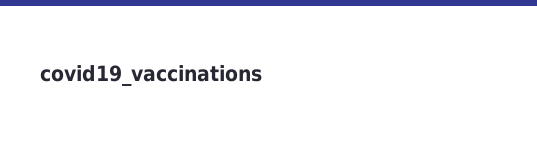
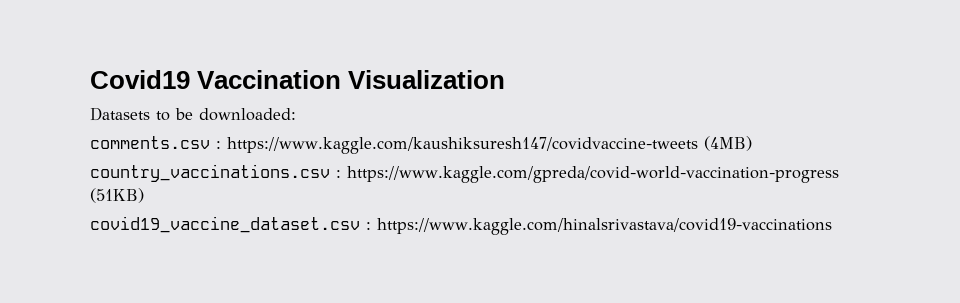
[40,65,262,86] covid19_vaccinations -> [90,70,506,89] [90,107,296,121] [90,136,752,154] [90,164,839,183] [90,188,144,203] [90,216,832,235] Covid19 Vaccination Visualization // Datasets to be downloaded: // comments.csv : https://www.kaggle.com/kaushiksuresh147/covidvaccine-tweets (4MB) // country_vaccinations.csv : https://www.kaggle.com/gpreda/covid-world-vaccination-progress (51KB) // covid19_vaccine_dataset.csv : https://www.kaggle.com/hinalsrivastava/covid19-vaccinations

